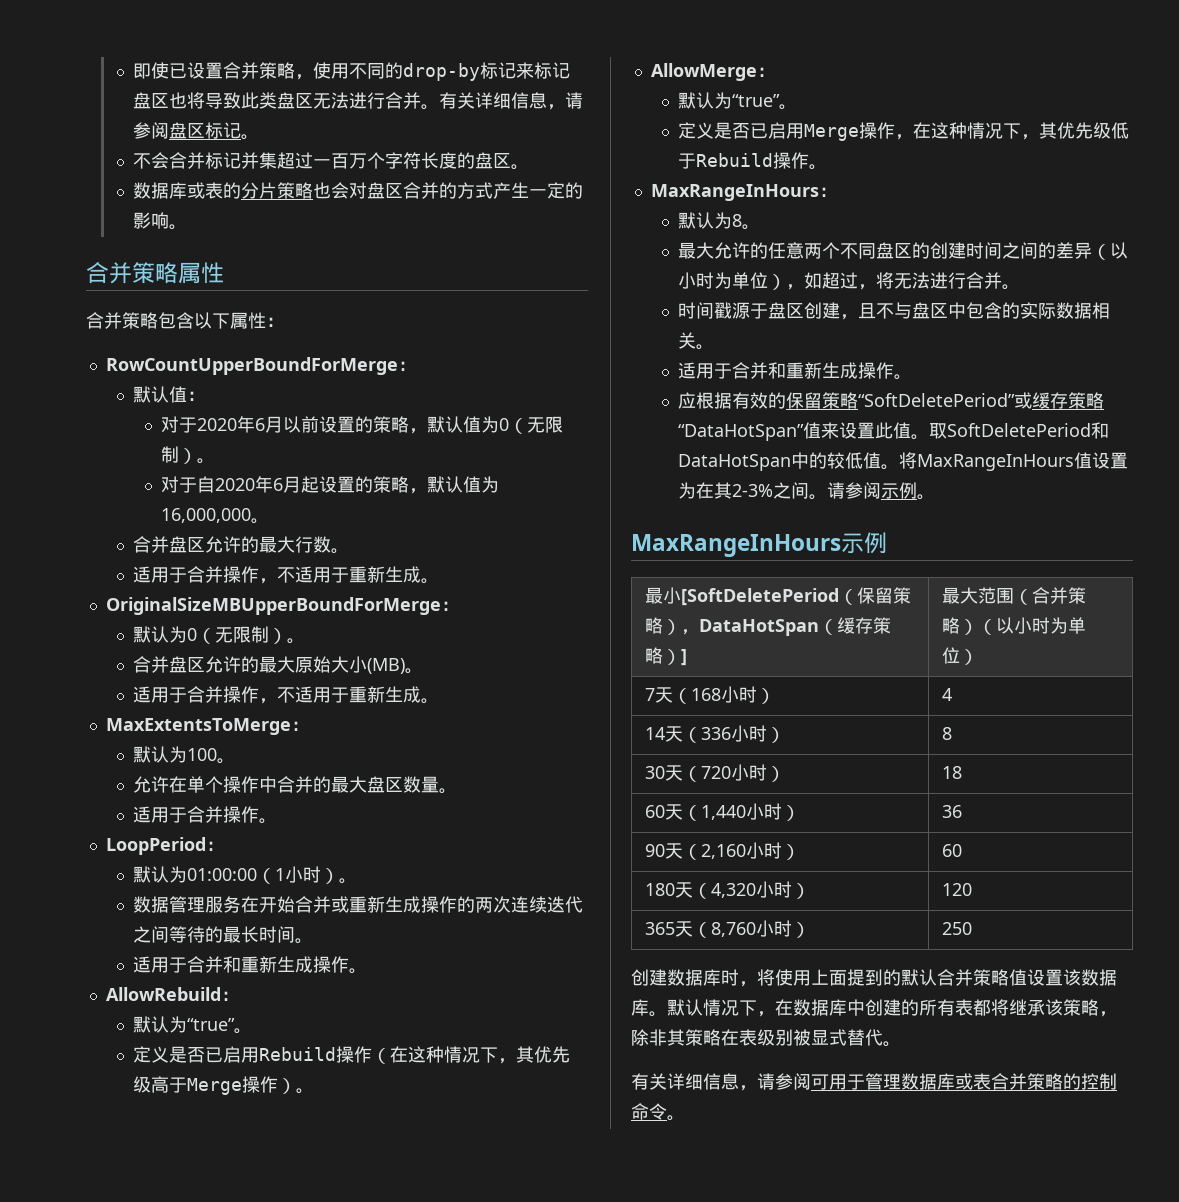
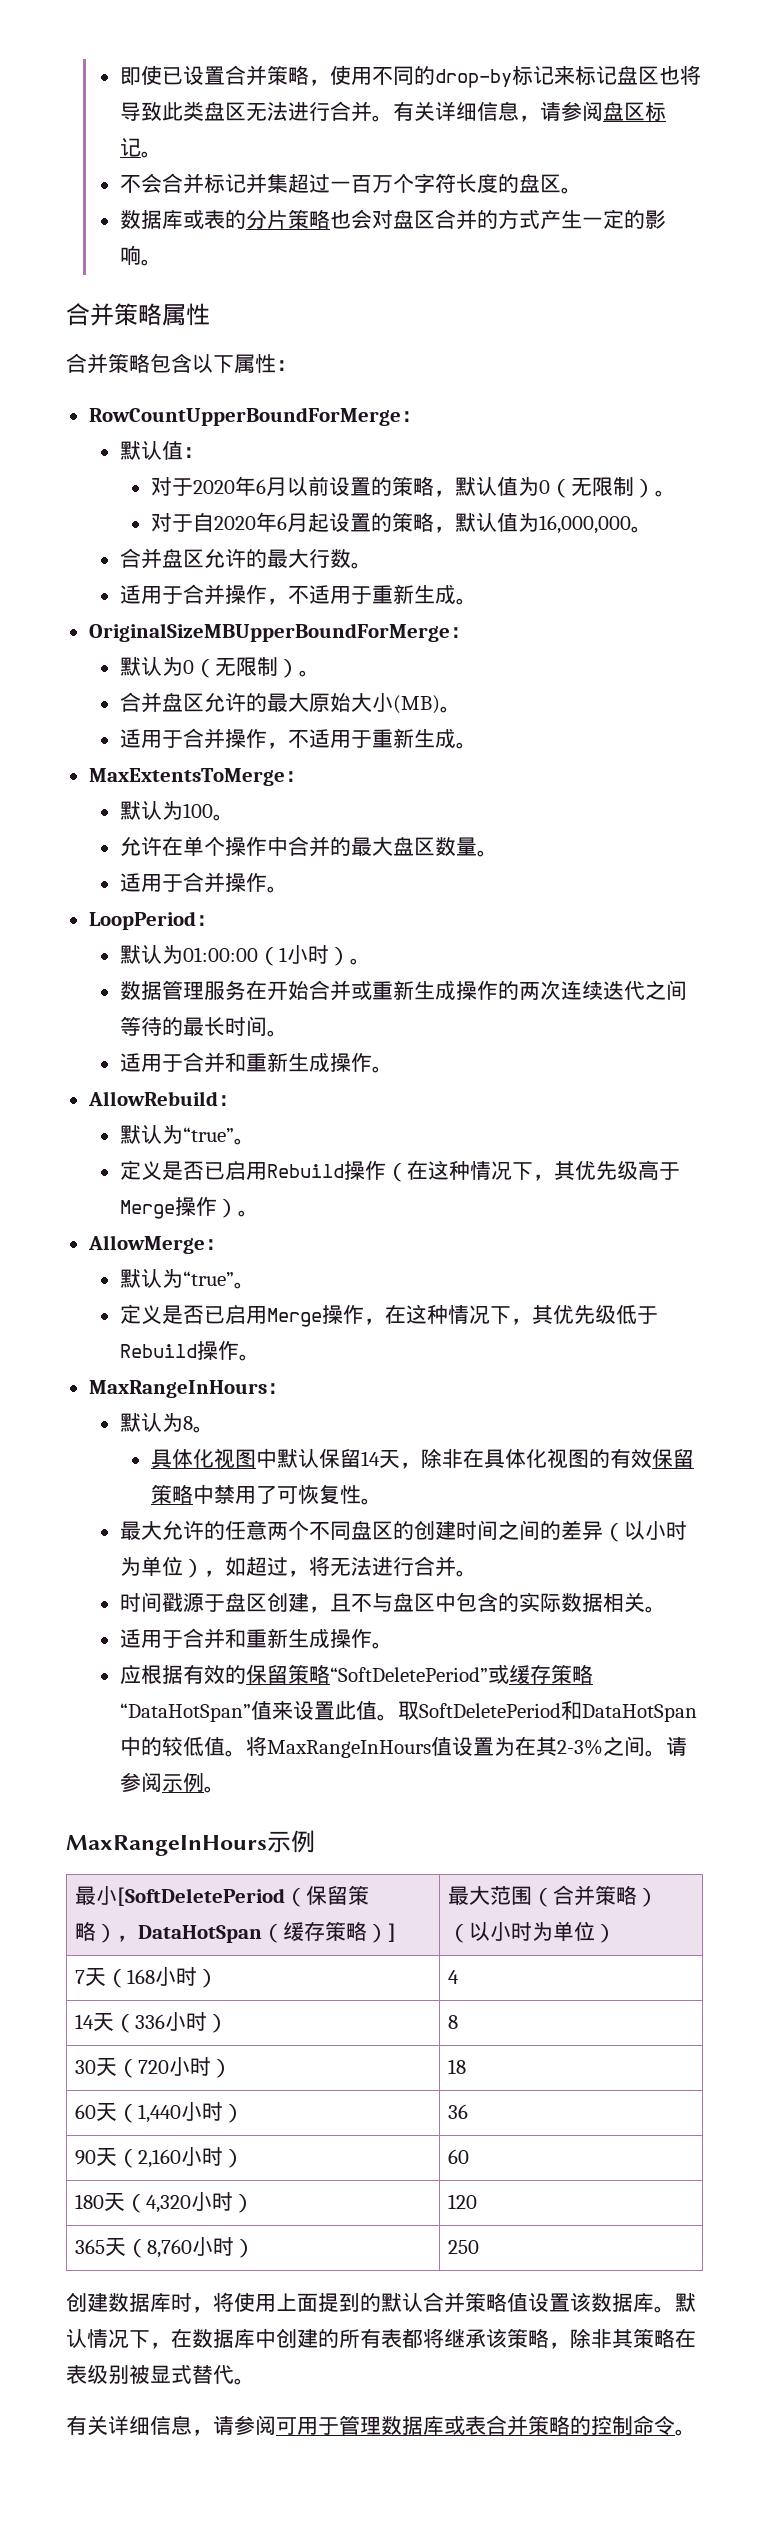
(761, 227) none -> [150,1448,694,1469] [150,1484,382,1505] // 具体化视图中默认保留14天，除非在具体化视图的有效保留策略中禁用了可恢复性。

